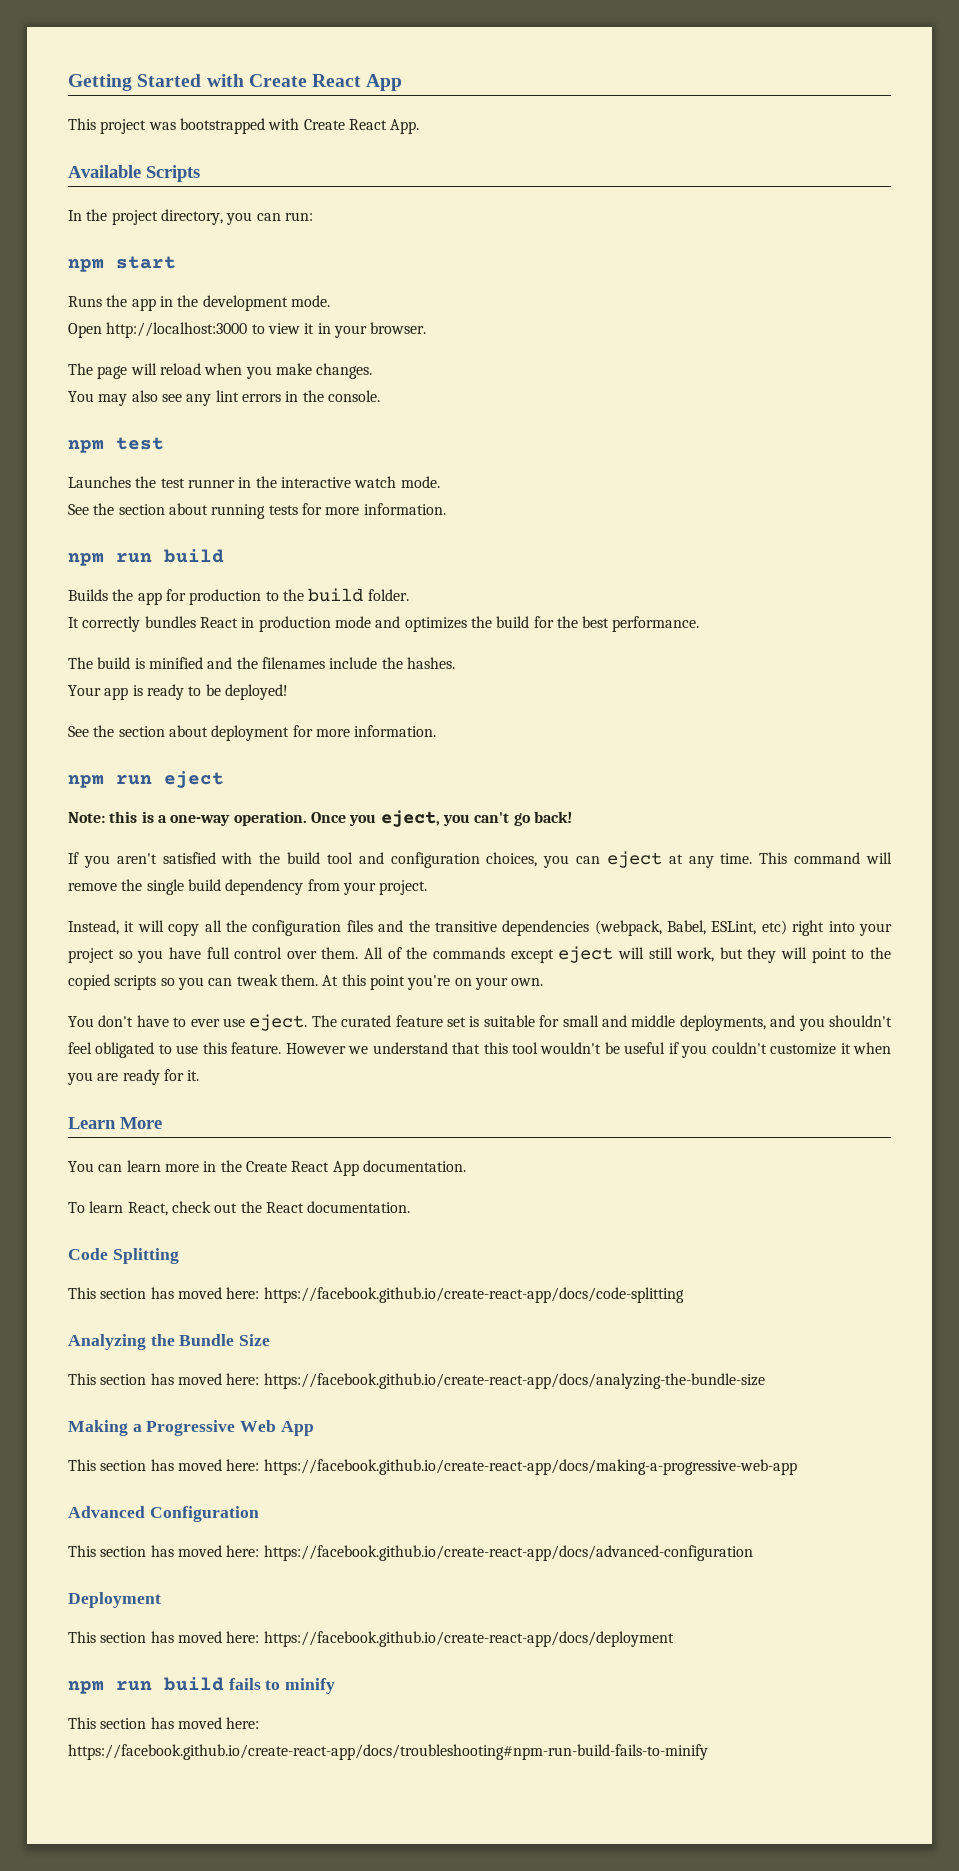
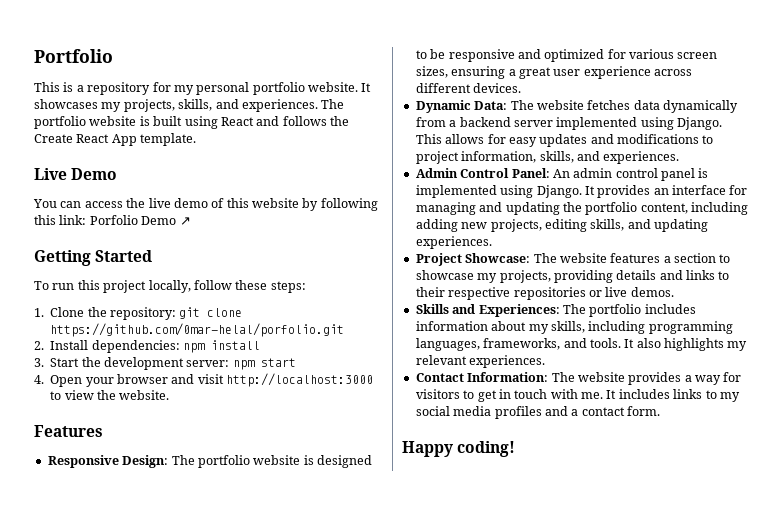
[68,74,403,91] [68,118,420,134] [68,165,200,182] [68,209,313,225] [68,256,176,272] [68,295,330,311] [68,322,427,338] [68,363,373,379] [68,390,380,406] [68,437,164,453] [68,476,440,488] [68,503,446,519] [68,549,224,566] [68,588,409,605] [68,616,700,632] [68,657,455,669] [68,684,288,700] [68,725,437,741] [68,771,224,788] [68,810,572,827] [68,851,893,868] [68,879,428,895] [68,920,893,936] [68,946,891,963] [68,974,544,990] [68,1014,892,1031] [68,1042,892,1058] [67,1069,200,1085] [68,1117,162,1129] [68,1160,466,1176] [68,1201,411,1216] [68,1248,179,1264] [68,1287,684,1303] [68,1334,271,1350] [68,1373,765,1389] [68,1420,314,1436] [68,1459,797,1475] [68,1506,259,1522] [68,1545,753,1561] [68,1592,161,1608] [68,1631,674,1647] [68,1677,336,1694] [68,1717,260,1729] [68,1744,708,1760] Getting Started with Create React App // This project was bootstrapped with Create React App. // Available Scripts // In the project directory, you can run: // npm start // Runs the app in the development mode. // Open http://localhost:3000 to view it in your browser. // The page will reload when you make changes. // You may also see any lint errors in the console. // npm test // Launches the test runner in the interactive watch mode. // See the section about running tests for more information. // npm run build // Builds the app for production to the build folder. // It correctly bundles React in production mode and optimizes the build for the best performance. // The build is minified and the filenames include the hashes. // Your app is ready to be deployed! // See the section about deployment for more information. // npm run eject // Note: this is a one-way operation. Once you eject, you can't go back! // If you aren't satisfied with the build tool and configuration choices, you can eject at any time. This command will remove the single build dependency from your project. // Instead, it will copy all the configuration files and the transitive dependencies (webpack, Babel, ESLint, etc) right into your project so you have full control over them. All of the commands except eject will still work, but they will point to the copied scripts so you can tweak them. At this point you're on your own. // You don't have to ever use eject. The curated feature set is suitable for small and middle deployments, and you shouldn't feel obligated to use this feature. However we understand that this tool wouldn't be useful if you couldn't customize it when you are ready for it. // Learn More // You can learn more in the Create React App documentation. // To learn React, check out the React documentation. // Code Splitting // This section has moved here: https://facebook.github.io/create-react-app/docs/code-splitting // Analyzing the Bundle Size // This section has moved here: https://facebook.github.io/create-react-app/docs/analyzing-the-bundle-size // Making a Progressive Web App // This section has moved here: https://facebook.github.io/create-react-app/docs/making-a-progressive-web-app // Advanced Configuration // This section has moved here: https://facebook.github.io/create-react-app/docs/advanced-configuration // Deployment // This section has moved here: https://facebook.github.io/create-react-app/docs/deployment // npm run build fails to minify // This section has moved here: https://facebook.github.io/create-react-app/docs/troubleshooting#npm-run-build-fails-to-minify -> [34,49,113,63] [34,82,372,95] [34,99,345,112] [34,116,349,129] [34,133,197,146] [34,168,118,180] [33,198,378,211] [34,215,191,225] [34,250,153,266] [34,280,306,293] [34,307,243,320] [50,323,345,337] [34,340,260,353] [34,357,296,370] [34,373,374,387] [50,390,170,400] [34,425,103,437] [47,455,372,468] [415,49,718,62] [415,66,692,79] [415,83,522,93] [415,100,738,113] [415,117,722,130] [415,134,714,147] [415,151,680,164] [415,168,709,181] [415,185,748,198] [415,202,748,215] [415,219,708,232] [415,236,492,249] [415,253,731,266] [415,270,730,283] [415,287,674,300] [415,304,696,317] [415,321,733,334] [415,338,748,351] [415,355,546,368] [415,372,742,385] [415,389,740,402] [415,406,660,419] [402,441,516,457] Portfolio // This is a repository for my personal portfolio website. It showcases my projects, skills, and experiences. The portfolio website is built using React and follows the Create React App template. // Live Demo // You can access the live demo of this website by following this link: Porfolio Demo ↗ // Getting Started // To run this project locally, follow these steps: // 1. Clone the repository: git clone https://github.com/0mar-helal/porfolio.git // 2. Install dependencies: npm install // 3. Start the development server: npm start // 4. Open your browser and visit http://localhost:3000 to view the website. // Features // Responsive Design: The portfolio website is designed to be responsive and optimized for various screen sizes, ensuring a great user experience across different devices. // Dynamic Data: The website fetches data dynamically from a backend server implemented using Django. This allows for easy updates and modifications to project information, skills, and experiences. // Admin Control Panel: An admin control panel is implemented using Django. It provides an interface for managing and updating the portfolio content, including adding new projects, editing skills, and updating experiences. // Project Showcase: The website features a section to showcase my projects, providing details and links to their respective repositories or live demos. // Skills and Experiences: The portfolio includes information about my skills, including programming languages, frameworks, and tools. It also highlights my relevant experiences. // Contact Information: The website provides a way for visitors to get in touch with me. It includes links to my social media profiles and a contact form. // Happy coding!

